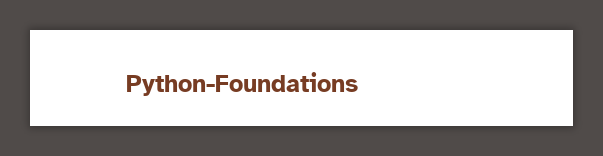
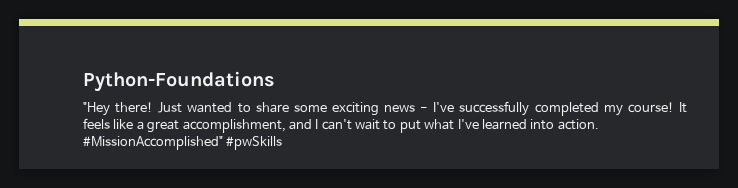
(358, 84) none -> [83,101,687,116] [83,118,599,133] [83,136,283,150] // "Hey there! Just wanted to share some exciting news - I've successfully completed my course! It feels like a great accomplishment, and I can't wait to put what I've learned into action. #MissionAccomplished" #pwSkills

